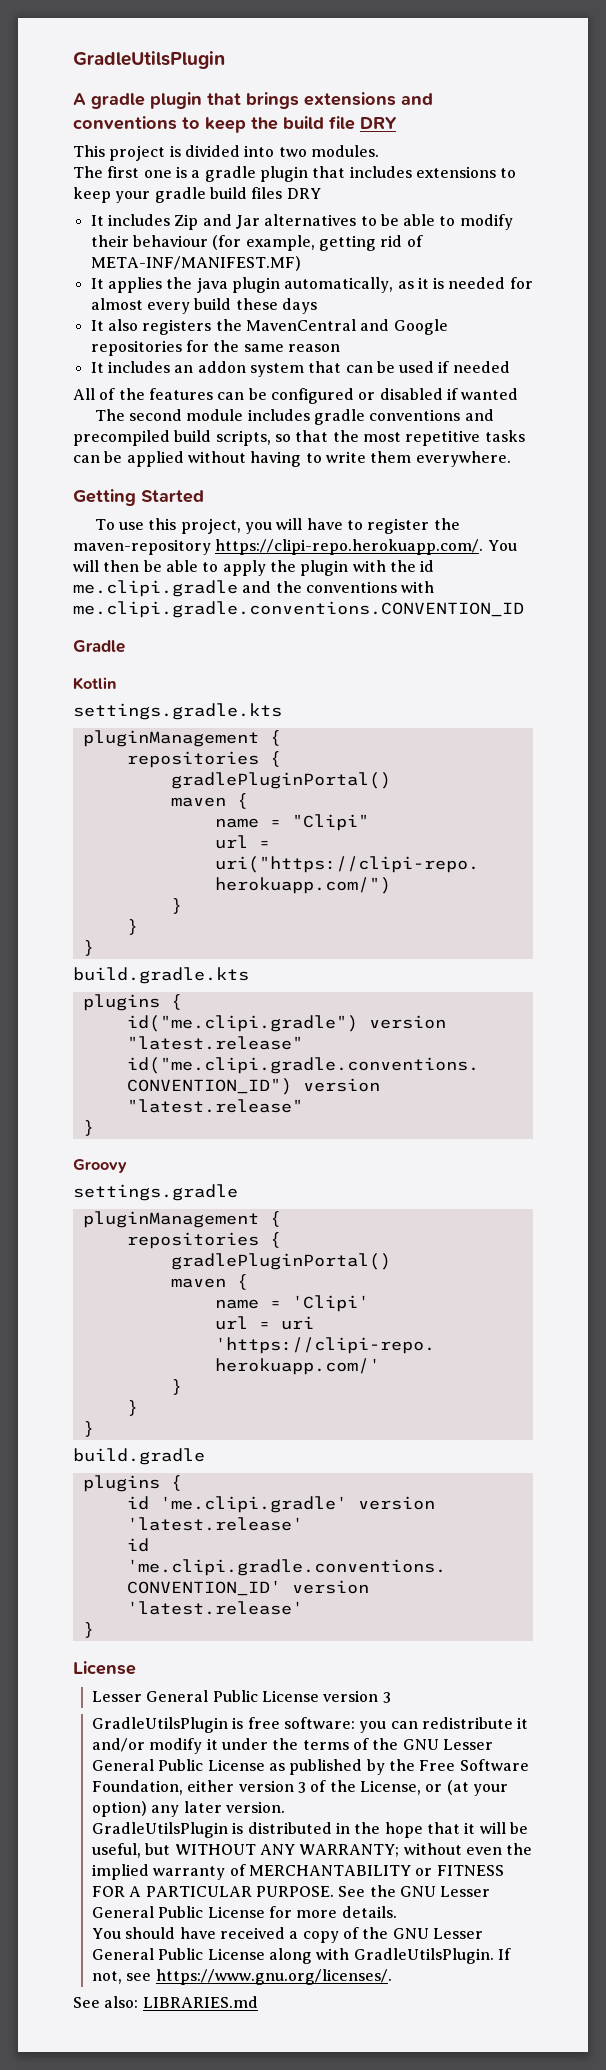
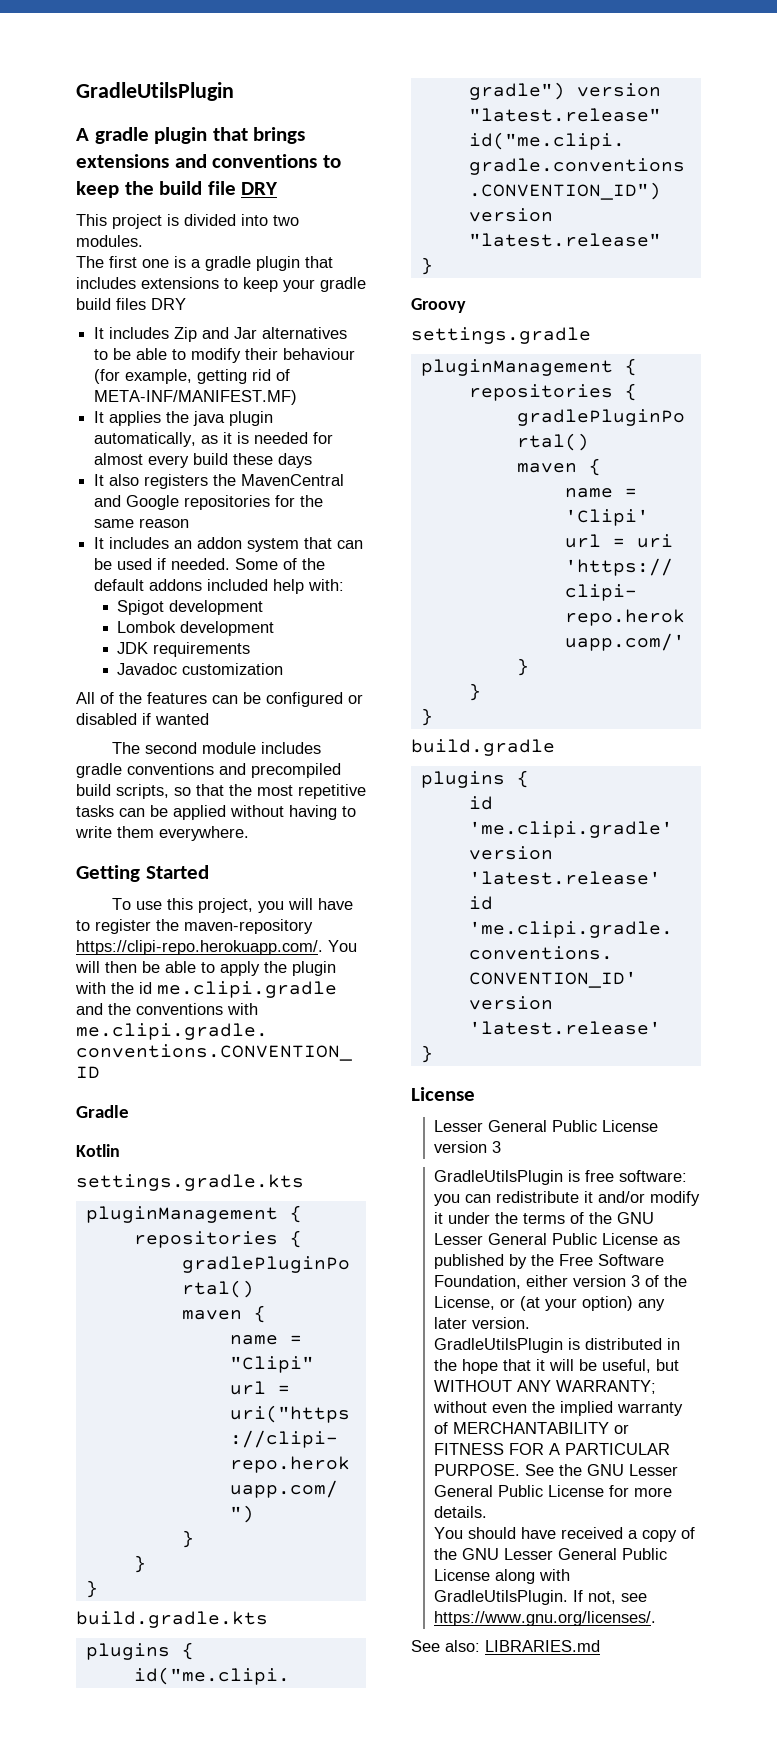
[452,361,510,373] needed -> [171,558,326,570] [94,579,345,594] [117,600,264,615] [117,621,275,636] [117,642,251,657] [117,663,284,675] needed. Some of the default addons included help with: // Spigot development // Lombok development // JDK requirements // Javadoc customization

